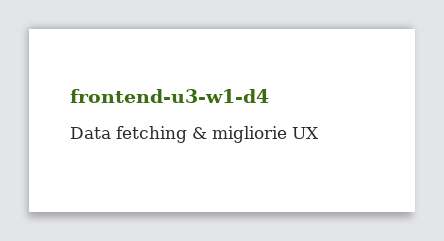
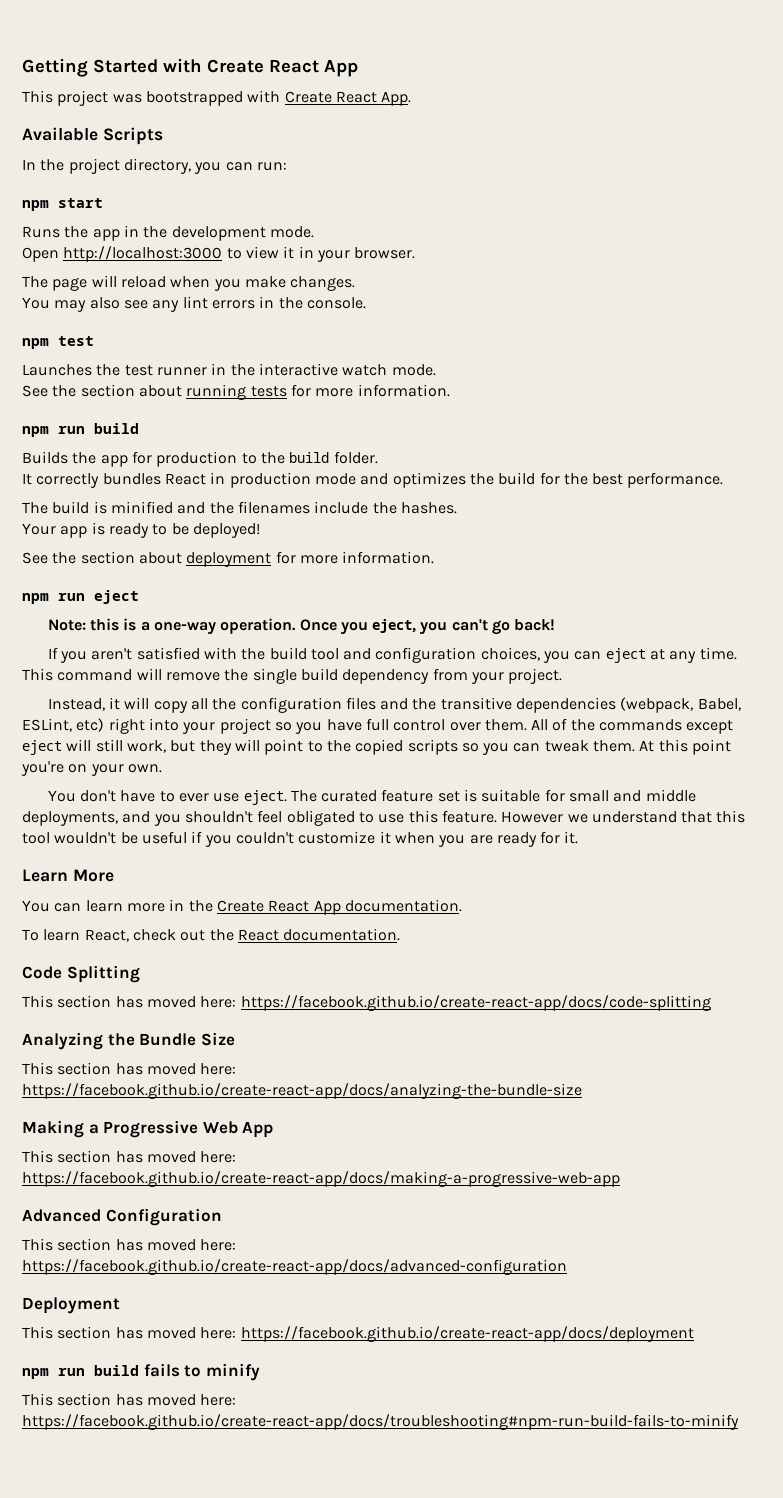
[70,89,269,103] [70,126,319,143] frontend-u3-w1-d4 // Data fetching & migliorie UX -> [22,58,358,77] [22,90,412,106] [22,127,163,145] [22,158,287,174] [22,198,103,211] [22,225,314,241] [22,246,416,262] [22,275,356,291] [22,296,366,312] [22,336,94,349] [22,363,436,376] [22,384,450,400] [22,423,139,437] [22,451,378,467] [22,472,724,488] [22,501,457,514] [22,522,260,538] [22,551,435,567] [22,590,139,604] [47,618,556,635] [47,647,737,663] [22,668,563,684] [47,697,741,713] [22,718,734,734] [22,739,732,755] [21,761,162,776] [47,789,696,805] [22,810,746,826] [22,831,579,847] [22,869,114,882] [22,899,462,915] [22,928,401,942] [22,965,140,983] [22,995,711,1011] [22,1032,235,1050] [22,1062,237,1075] [22,1083,582,1099] [22,1120,274,1138] [22,1150,237,1163] [22,1171,620,1187] [22,1208,222,1226] [22,1238,237,1251] [22,1259,567,1275] [22,1297,120,1314] [22,1326,694,1342] [22,1363,260,1381] [22,1393,237,1406] [22,1414,739,1430] Getting Started with Create React App // This project was bootstrapped with Create React App. // Available Scripts // In the project directory, you can run: // npm start // Runs the app in the development mode. // Open http://localhost:3000 to view it in your browser. // The page will reload when you make changes. // You may also see any lint errors in the console. // npm test // Launches the test runner in the interactive watch mode. // See the section about running tests for more information. // npm run build // Builds the app for production to the build folder. // It correctly bundles React in production mode and optimizes the build for the best performance. // The build is minified and the filenames include the hashes. // Your app is ready to be deployed! // See the section about deployment for more information. // npm run eject // Note: this is a one-way operation. Once you eject, you can't go back! // If you aren't satisfied with the build tool and configuration choices, you can eject at any time. This command will remove the single build dependency from your project. // Instead, it will copy all the configuration files and the transitive dependencies (webpack, Babel, ESLint, etc) right into your project so you have full control over them. All of the commands except eject will still work, but they will point to the copied scripts so you can tweak them. At this point you're on your own. // You don't have to ever use eject. The curated feature set is suitable for small and middle deployments, and you shouldn't feel obligated to use this feature. However we understand that this tool wouldn't be useful if you couldn't customize it when you are ready for it. // Learn More // You can learn more in the Create React App documentation. // To learn React, check out the React documentation. // Code Splitting // This section has moved here: https://facebook.github.io/create-react-app/docs/code-splitting // Analyzing the Bundle Size // This section has moved here: https://facebook.github.io/create-react-app/docs/analyzing-the-bundle-size // Making a Progressive Web App // This section has moved here: https://facebook.github.io/create-react-app/docs/making-a-progressive-web-app // Advanced Configuration // This section has moved here: https://facebook.github.io/create-react-app/docs/advanced-configuration // Deployment // This section has moved here: https://facebook.github.io/create-react-app/docs/deployment // npm run build fails to minify // This section has moved here: https://facebook.github.io/create-react-app/docs/troubleshooting#npm-run-build-fails-to-minify

